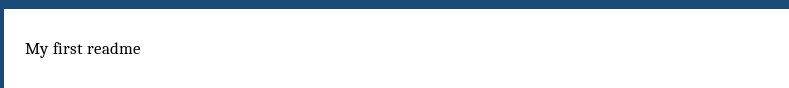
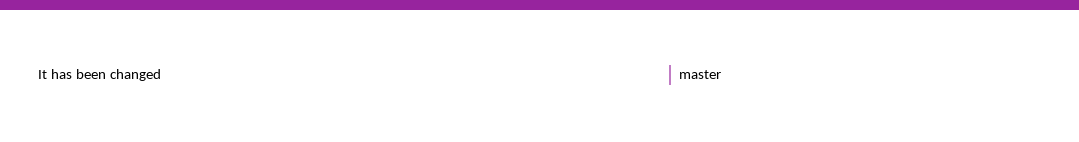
[25,42,142,58] My first readme -> [38,69,161,81] [679,70,722,79] It has been changed // master

